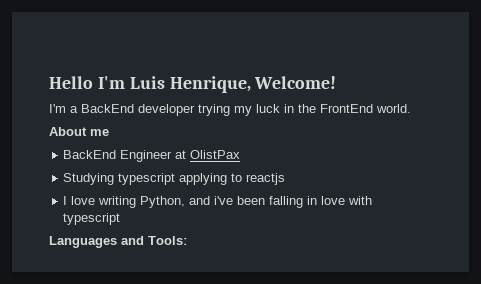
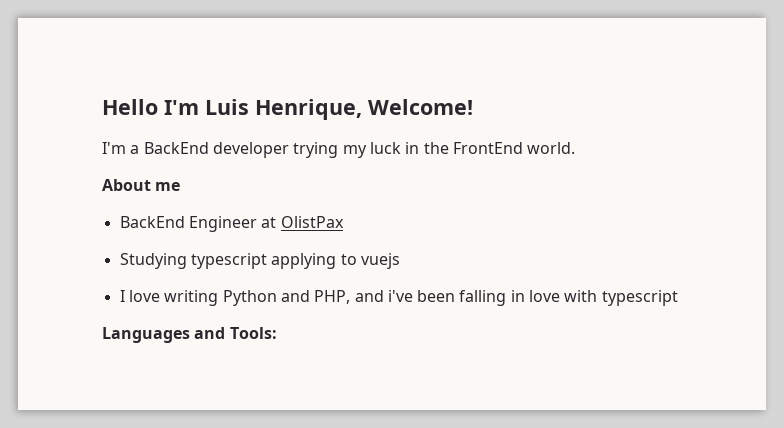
[246,173,286,185] reactjs -> [360,253,400,269] vuejs
[140,196,186,208] Python, -> [222,290,351,306] Python and PHP,

